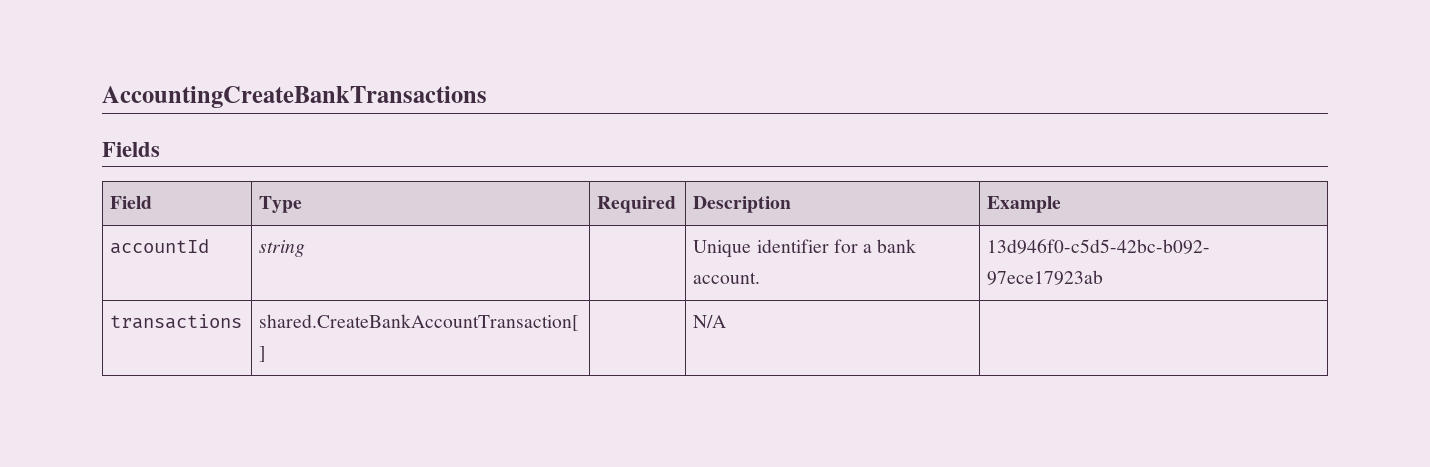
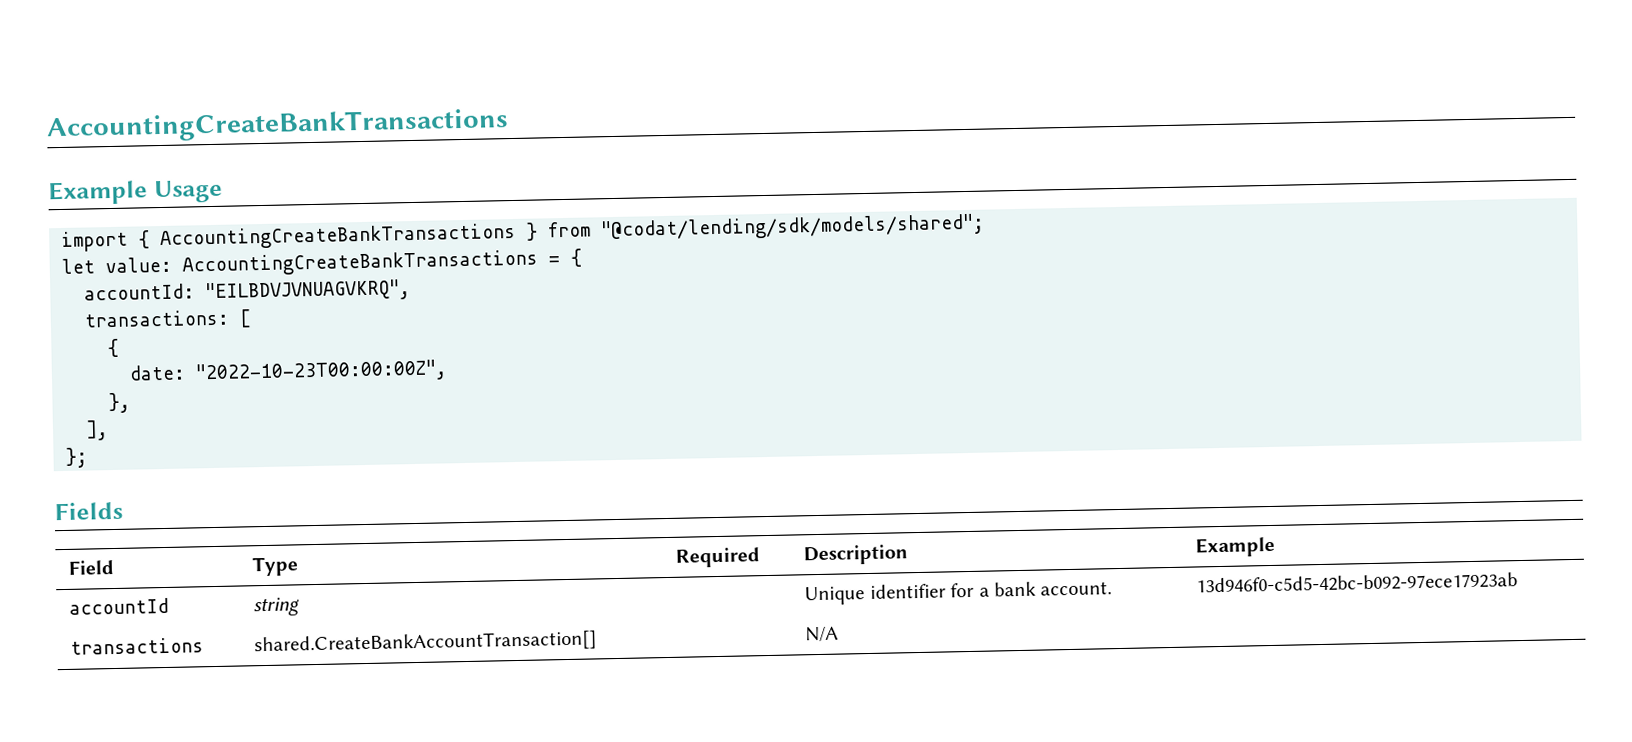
[102,86,487,108] AccountingCreateBankTransactions -> [46,108,509,144] [48,179,223,206] [61,213,985,252] [61,248,582,277] [84,279,411,304] [84,309,252,328] [107,338,119,358] [129,359,448,385] [108,392,131,414] [86,420,109,441] [65,447,88,468] AccountingCreateBankTransactions // Example Usage // import { AccountingCreateBankTransactions } from "@codat/lending/sdk/models/shared"; // let value: AccountingCreateBankTransactions = { // accountId: "EILBDVJVNUAGVKRQ", // transactions: [ // { // date: "2022-10-23T00:00:00Z", // }, // ], // };

